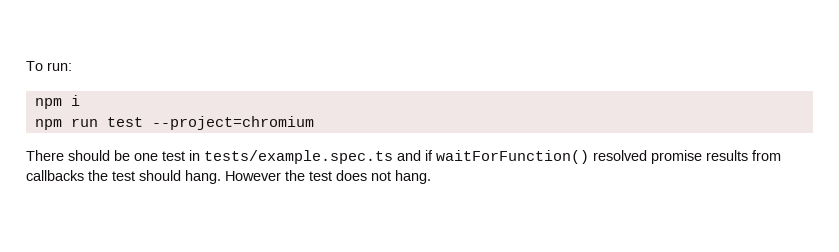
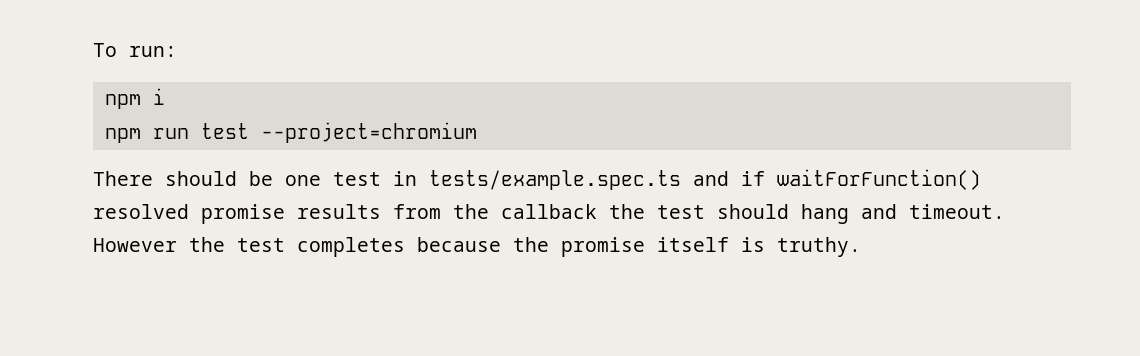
[26,170,84,181] callbacks -> [453,204,597,219] the callback
[185,170,431,184] hang. However the test does not hang. -> [801,204,1005,224] [93,237,861,257] hang and timeout. However the test completes because the promise itself is truthy.

